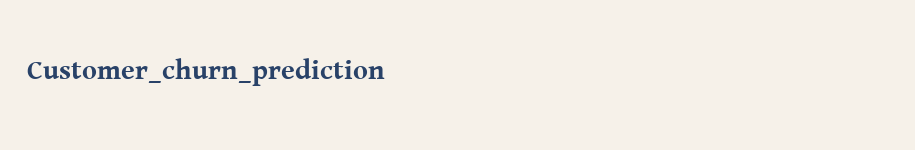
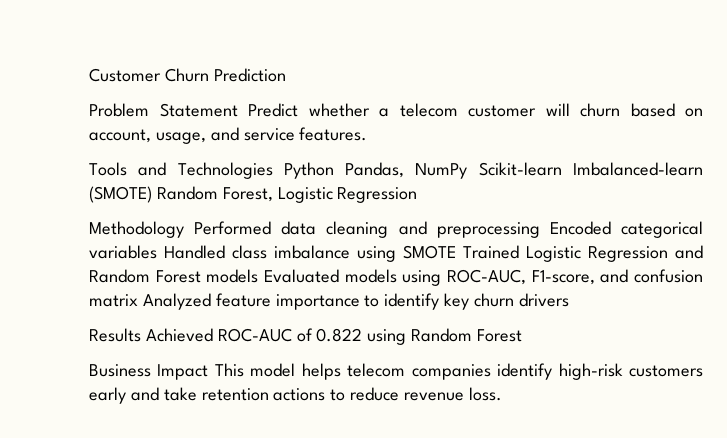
[27,58,385,86] Customer_churn_prediction -> [89,68,286,82] [89,103,703,117] [89,127,368,144] [89,162,703,179] [89,186,418,203] [89,221,703,238] [89,245,703,262] [89,269,703,286] [89,293,569,310] [89,328,523,345] [89,363,704,380] [89,387,502,404] Customer Churn Prediction // Problem Statement Predict whether a telecom customer will churn based on account, usage, and service features. // Tools and Technologies Python Pandas, NumPy Scikit-learn Imbalanced-learn (SMOTE) Random Forest, Logistic Regression // Methodology Performed data cleaning and preprocessing Encoded categorical variables Handled class imbalance using SMOTE Trained Logistic Regression and Random Forest models Evaluated models using ROC-AUC, F1-score, and confusion matrix Analyzed feature importance to identify key churn drivers // Results Achieved ROC-AUC of 0.822 using Random Forest // Business Impact This model helps telecom companies identify high-risk customers early and take retention actions to reduce revenue loss.

